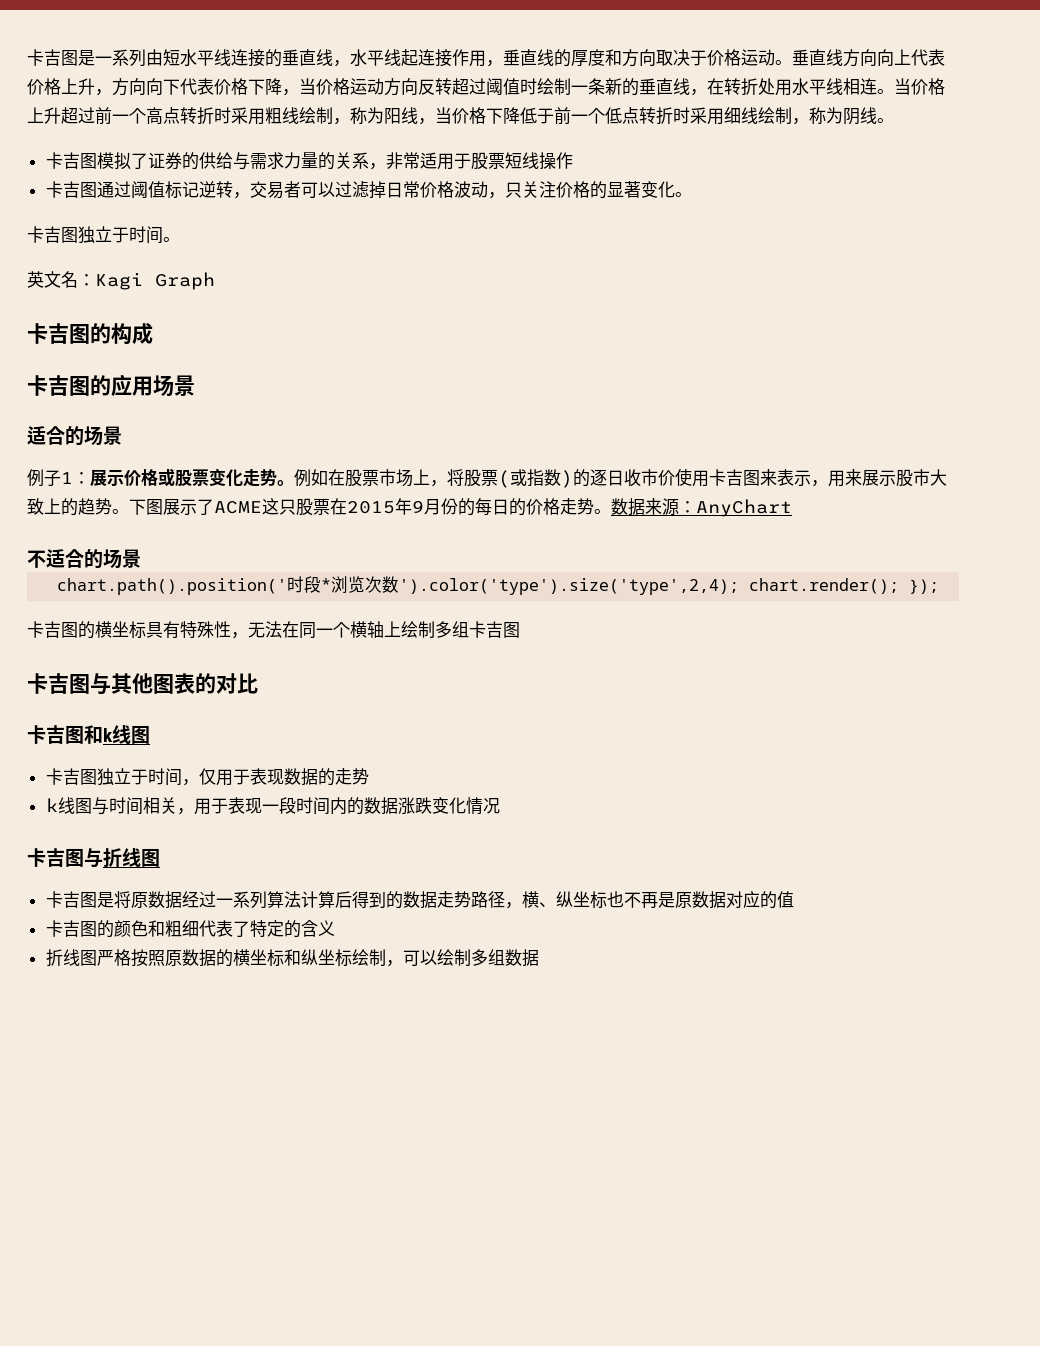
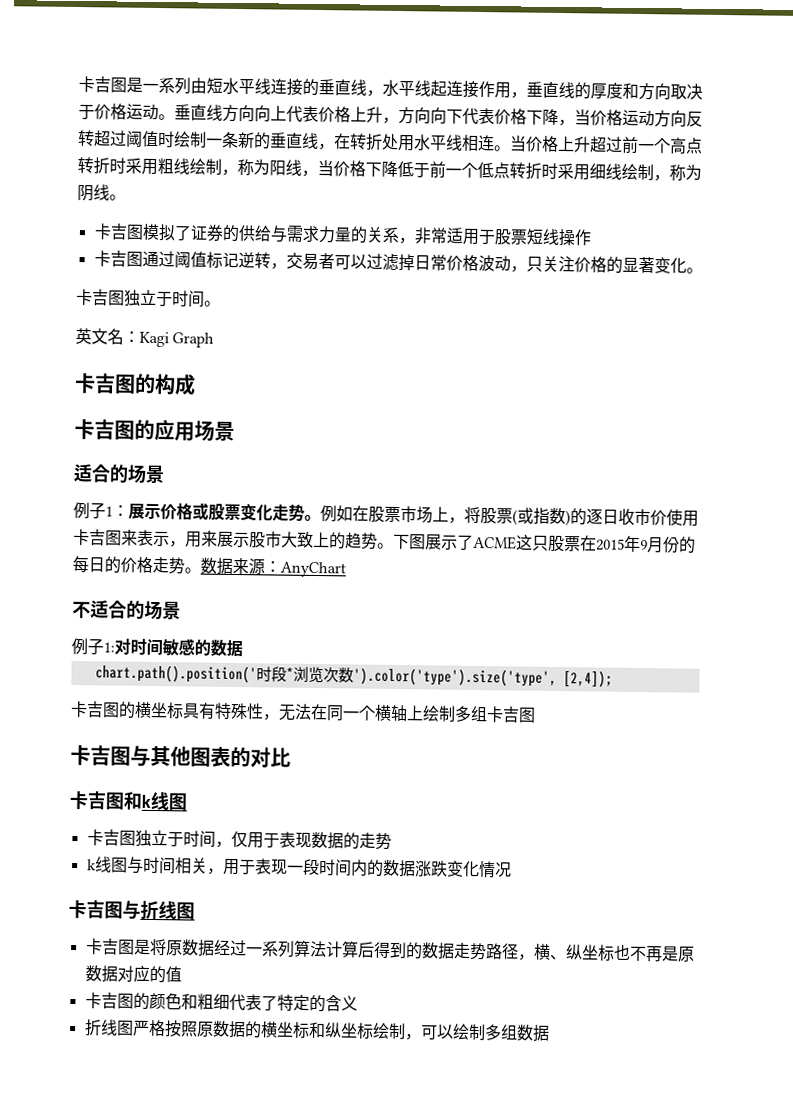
(141, 558) none -> [71,637,243,658] // 例子1:对时间敏感的数据
[399,578,940,595] ').color('type').size('type',2,4); chart.render(); }); -> [352,667,613,688] ').color('type').size('type', [2,4]);

